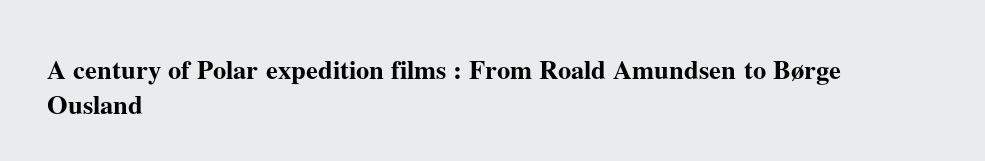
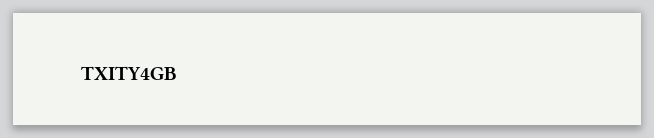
[47,61,841,85] [47,96,143,114] A century of Polar expedition films : From Roald Amundsen to Børge Ousland -> [81,66,177,80] TXITY4GB

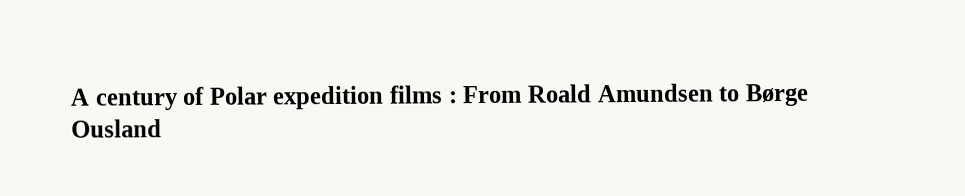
[81,66,177,80] TXITY4GB -> [70,83,809,111] [71,119,162,138] A century of Polar expedition films : From Roald Amundsen to Børge Ousland

